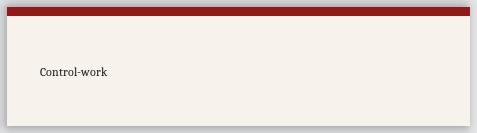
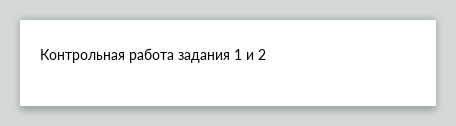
[40,67,108,76] Control-work -> [40,48,266,63] Контрольная работа задания 1 и 2

